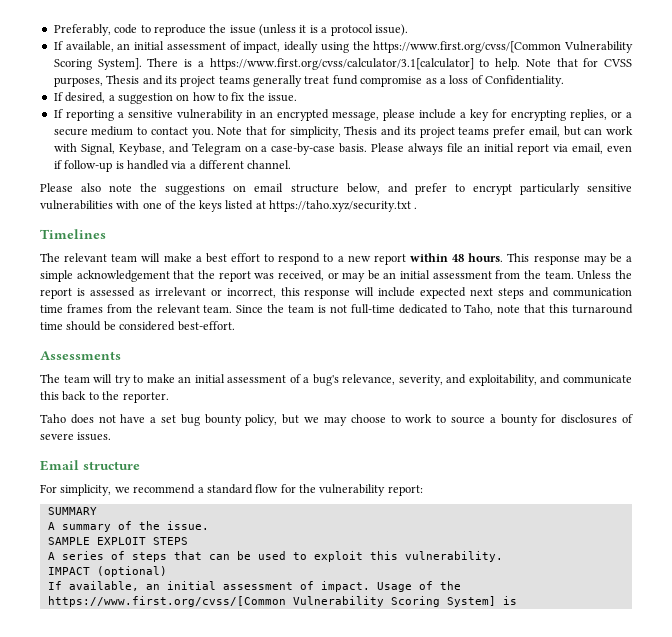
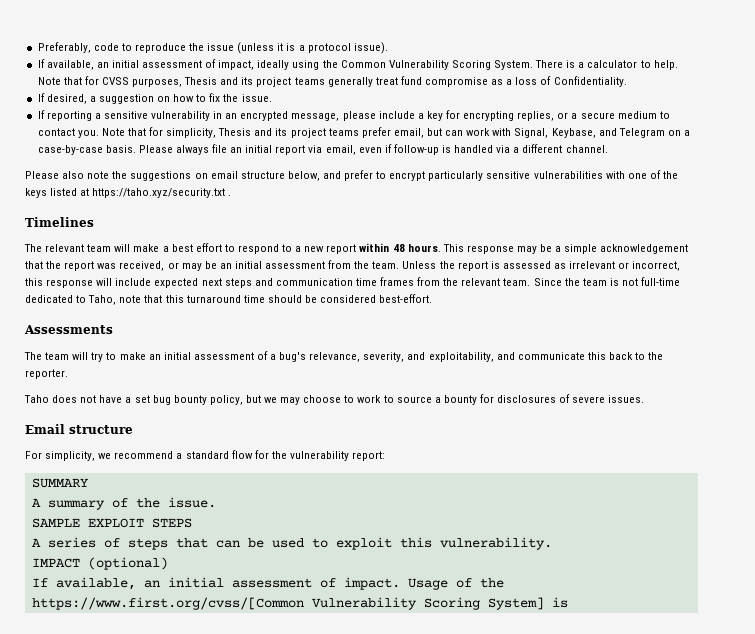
[373,41,633,53] [53,58,142,70] https://www.first.org/cvss/[Common Vulnerability Scoring System]. -> [340,60,534,70] Common Vulnerability Scoring System.
[209,58,474,70] https://www.first.org/cvss/calculator/3.1[calculator] -> [587,60,638,68] calculator

